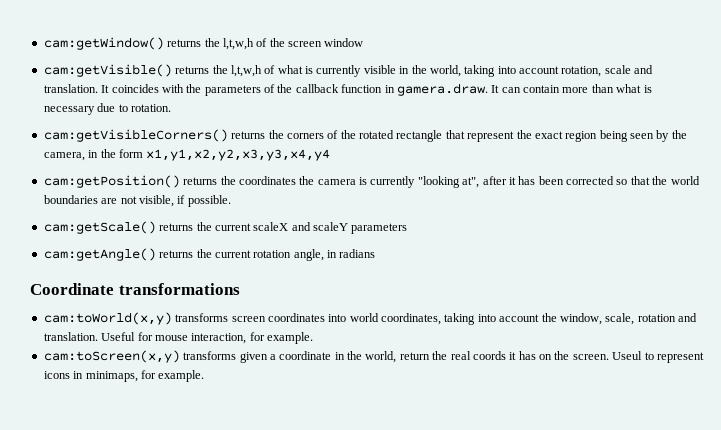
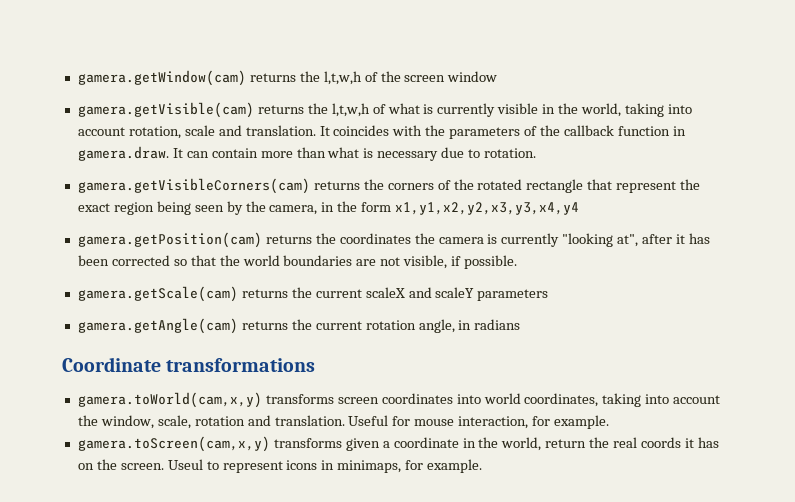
[43,37,164,50] cam:getWindow() -> [77,70,246,86] gamera.getWindow(cam)
[43,64,172,77] cam:getVisible() -> [77,102,254,118] gamera.getVisible(cam)
[43,129,228,142] cam:getVisibleCorners() -> [77,178,310,194] gamera.getVisibleCorners(cam)
[43,175,180,188] cam:getPosition() -> [77,232,262,248] gamera.getPosition(cam)
[43,221,156,234] cam:getScale() -> [77,286,238,302] gamera.getScale(cam)
[43,248,156,261] cam:getAngle() -> [77,318,238,334] gamera.getAngle(cam)
[43,312,172,325] cam:toWorld(x,y) -> [77,392,262,408] gamera.toWorld(cam,x,y)
[43,350,180,363] cam:toScreen(x,y) -> [77,436,270,452] gamera.toScreen(cam,x,y)

